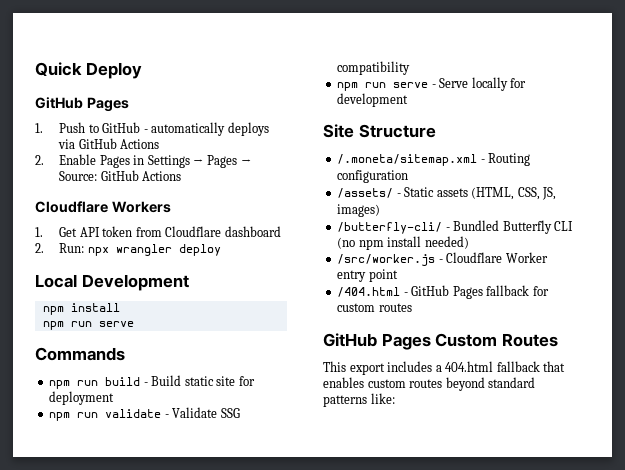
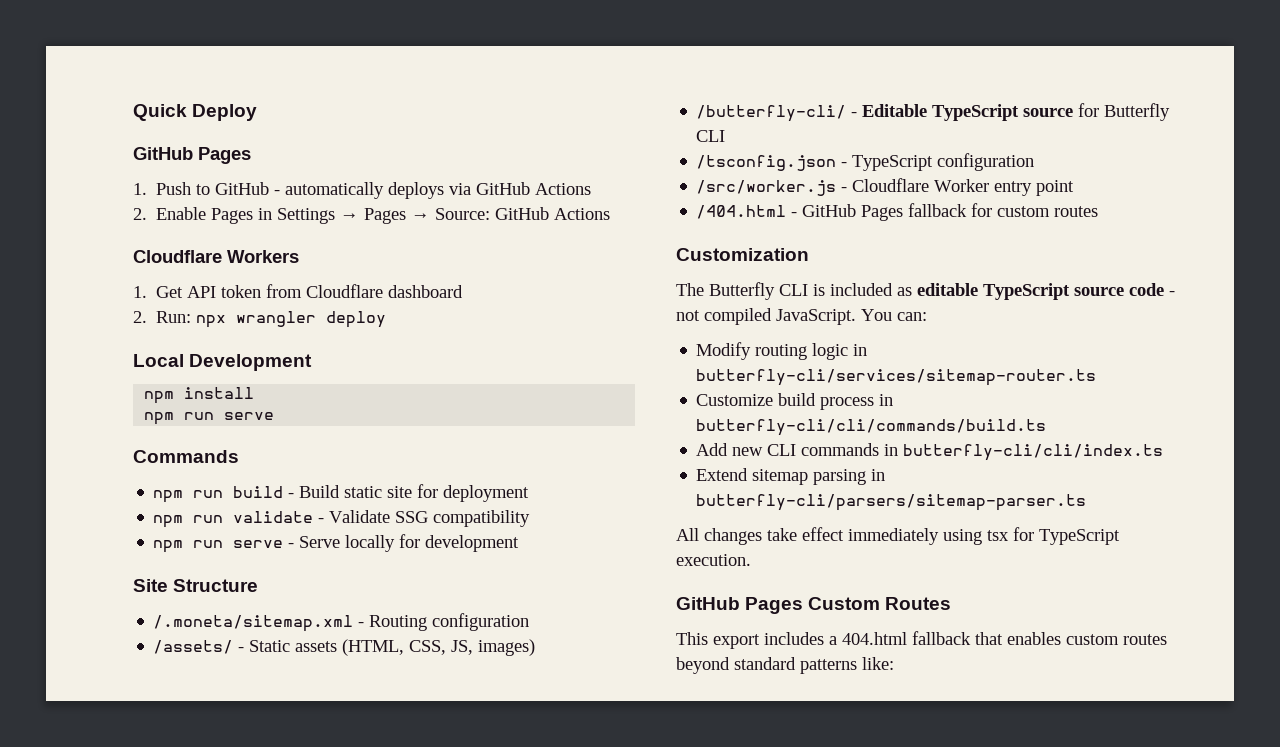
[453,220,574,234] [337,236,469,250] Bundled Butterfly CLI (no npm install needed) -> [862,103,1171,121] [696,130,726,142] [696,153,1035,171] Editable TypeScript source for Butterfly CLI // /tsconfig.json - TypeScript configuration
(412, 307) none -> [676,248,809,261] [676,282,1175,300] [676,308,927,325] [696,342,868,360] [696,369,1097,386] [696,393,894,410] [696,419,1047,436] [696,443,1164,461] [696,468,886,485] [696,494,1087,511] [676,527,1120,545] [676,554,751,566] // Customization // The Butterfly CLI is included as editable TypeScript source code - not compiled JavaScript. You can: // Modify routing logic in butterfly-cli/services/sitemap-router.ts // Customize build process in butterfly-cli/cli/commands/build.ts // Add new CLI commands in butterfly-cli/cli/index.ts // Extend sitemap parsing in butterfly-cli/parsers/sitemap-parser.ts // All changes take effect immediately using tsx for TypeScript execution.

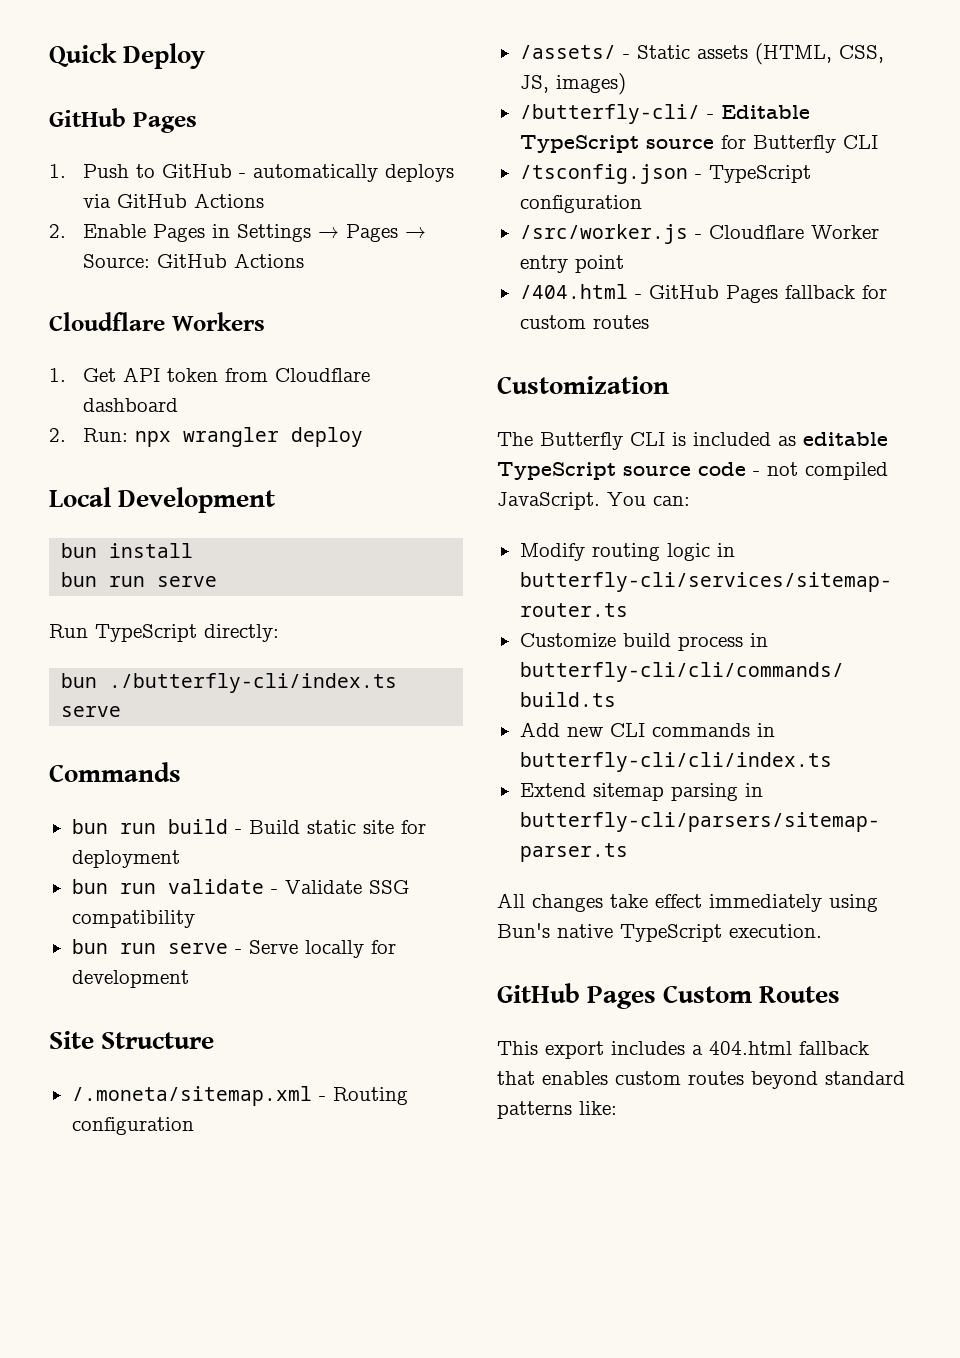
[144,391,175,404] npm -> [61,543,98,558] bun
[144,412,275,425] npm run serve -> [61,572,218,587] [49,624,279,642] [61,673,398,693] [61,706,122,717] bun run serve // Run TypeScript directly: // bun ./butterfly-cli/index.ts serve
[153,490,184,503] npm -> [71,819,108,834] bun
[153,515,184,528] npm -> [71,879,108,894] bun
[153,540,184,553] npm -> [71,939,108,954] bun
[987,527,1034,541] tsx for -> [497,923,613,938] Bun's native

